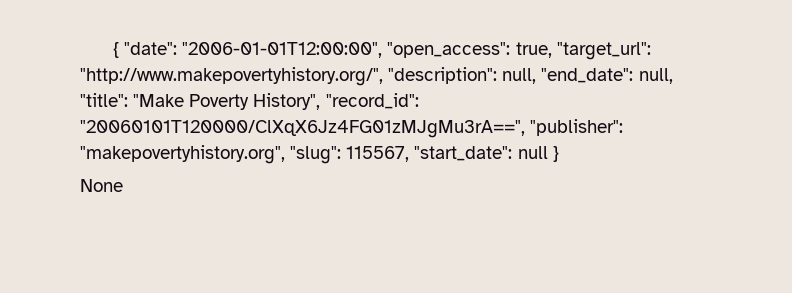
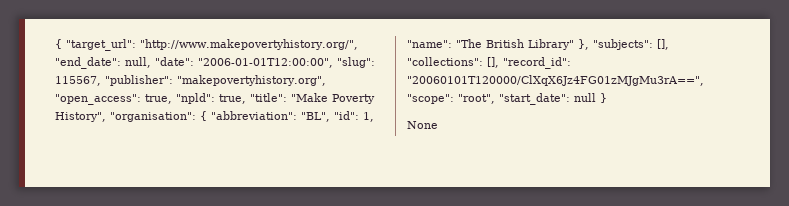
[113,42,651,60] [80,67,673,86] [80,93,419,110] [80,119,624,138] [80,145,410,164] { "date": "2006-01-01T12:00:00", "open_access": true, "target_url": "http://www.makepovertyhistory.org/", "description": null, "end_date": null, "title": "Make Poverty History", "record_id": "20060101T120000/ClXqX6Jz4FG01zMJgMu3rA==", "publisher": "makepovertyhistory.org", "slug": 115567, -> [55,39,358,51] [55,57,375,69] [55,75,326,86] [55,93,375,105] [55,111,374,122] [407,39,669,50] [407,57,571,69] [407,75,704,86] [407,94,495,104] { "target_url": "http://www.makepovertyhistory.org/", "end_date": null, "date": "2006-01-01T12:00:00", "slug": 115567, "publisher": "makepovertyhistory.org", "open_access": true, "npld": true, "title": "Make Poverty History", "organisation": { "abbreviation": "BL", "id": 1, "name": "The British Library" }, "subjects": [], "collections": [], "record_id": "20060101T120000/ClXqX6Jz4FG01zMJgMu3rA==", "scope": "root",

